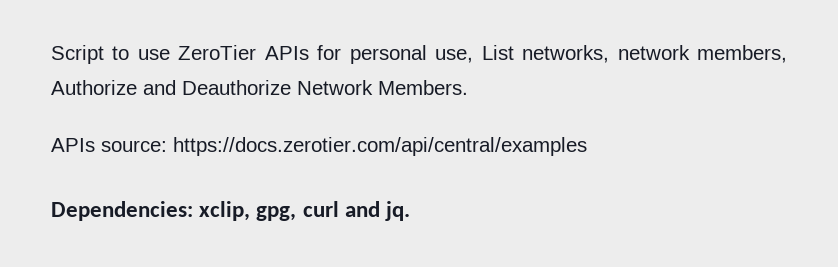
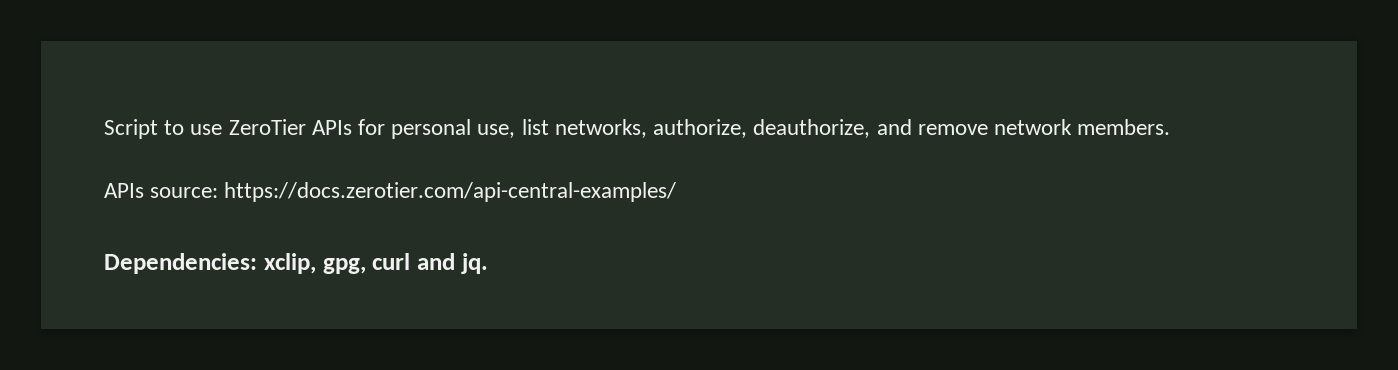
[481,45,787,63] [51,80,468,95] List networks, network members, Authorize and Deauthorize Network Members. -> [521,119,1171,138] list networks, authorize, deauthorize, and remove network members.
[173,137,587,156] https://docs.zerotier.com/api/central/examples -> [224,182,677,202] https://docs.zerotier.com/api-central-examples/

